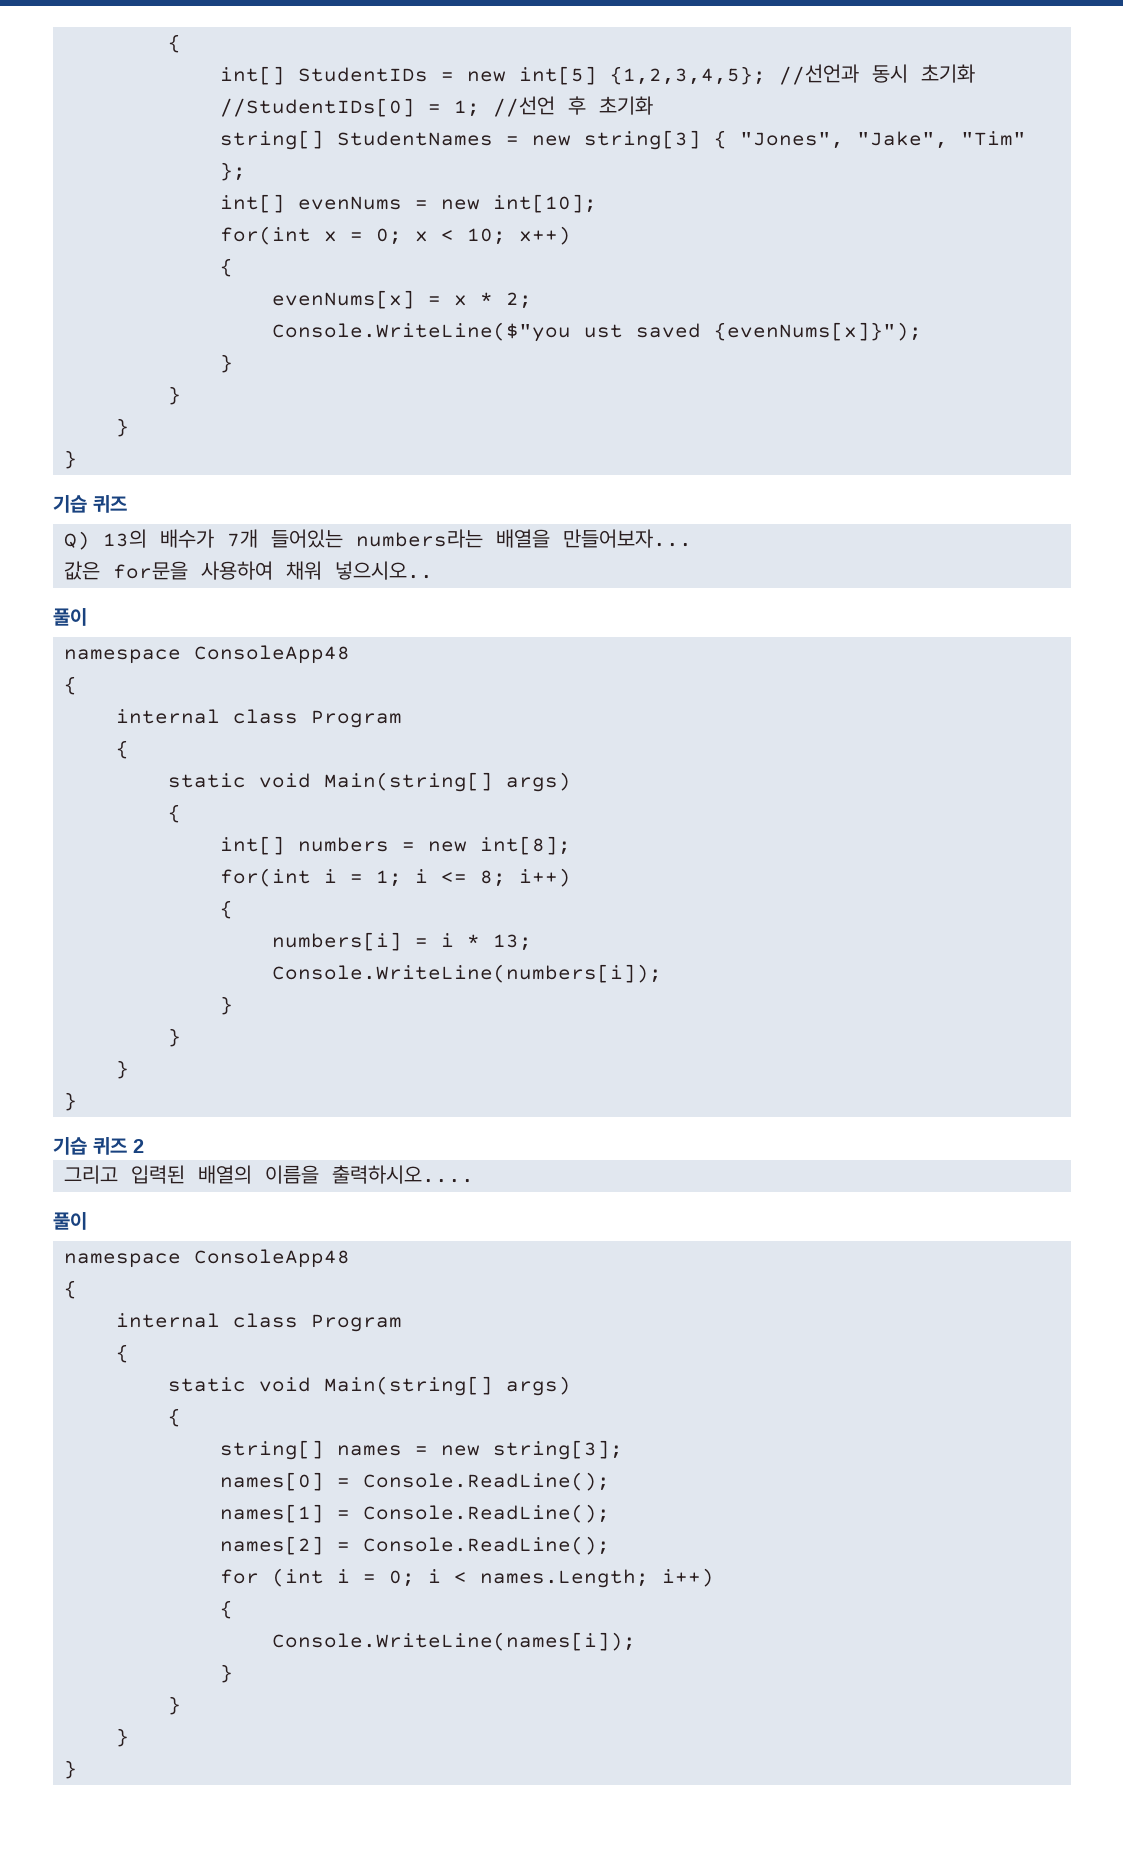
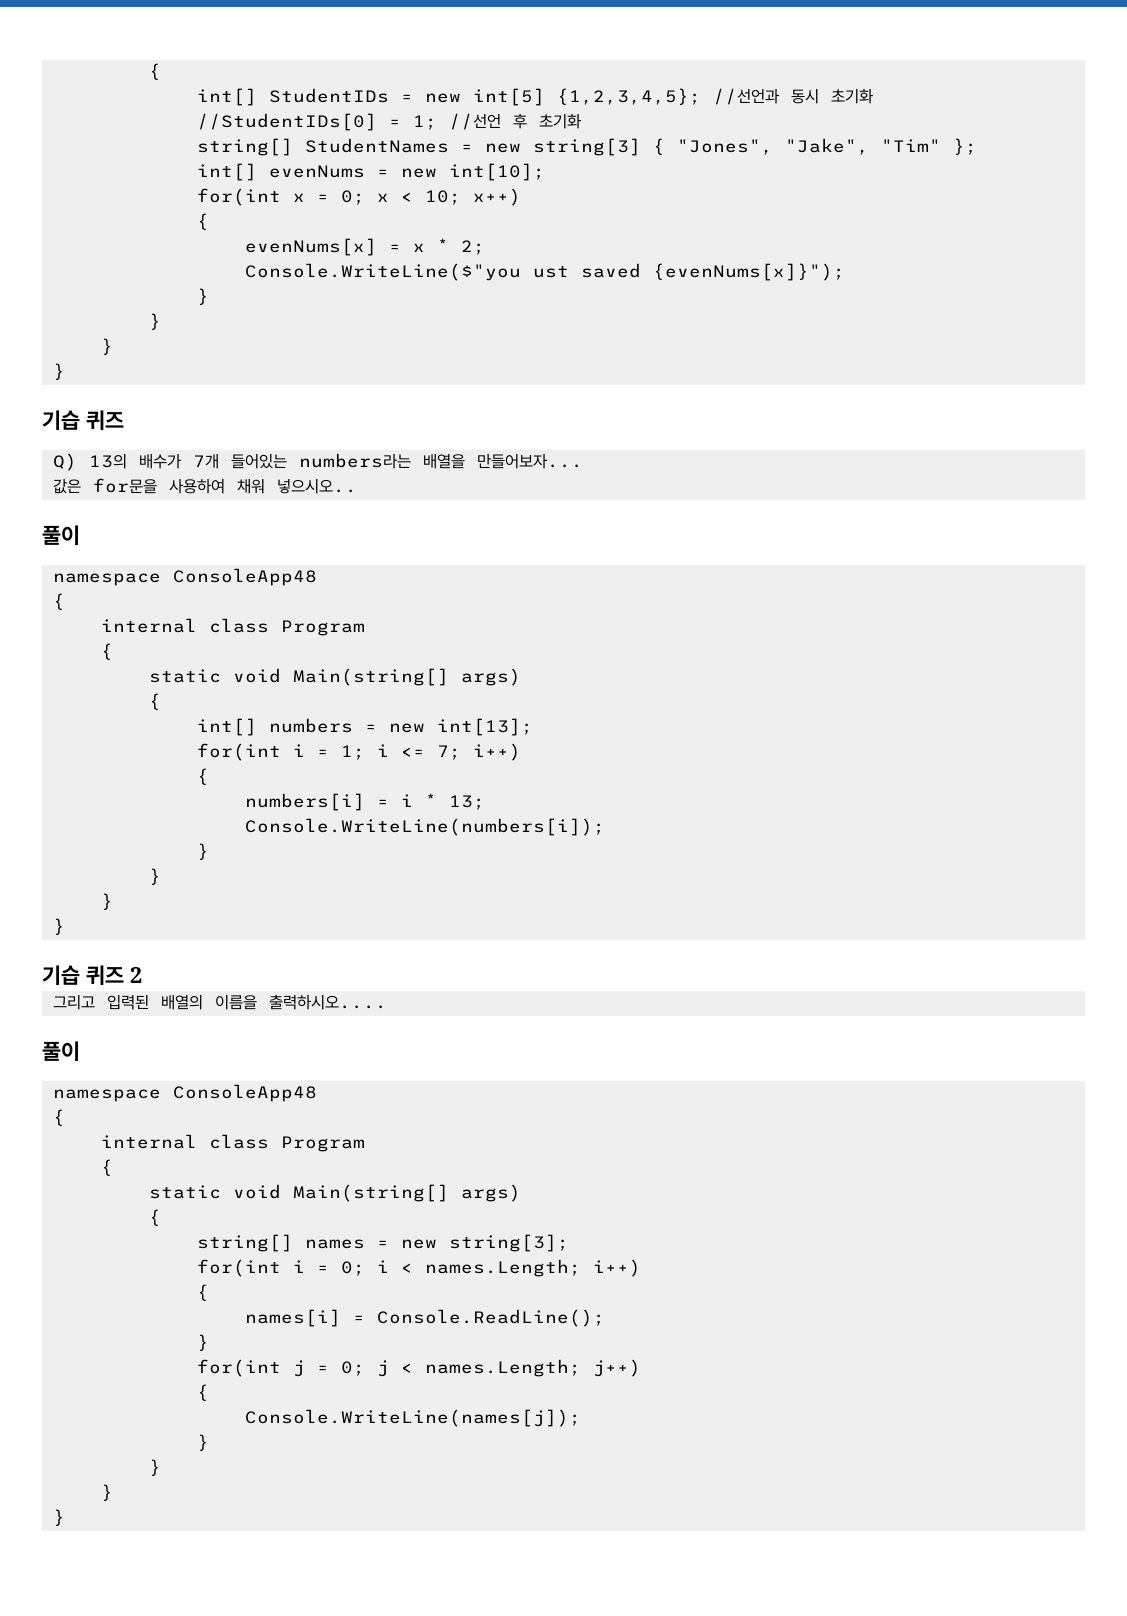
[479,836,571,855] int[8]; -> [436,718,533,736] int[13];
[479,870,506,887] 8; -> [436,745,461,760] 7;
[219,1472,610,1491] [219,1504,610,1523] [219,1536,610,1555] [219,1568,324,1587] names[0] = Console.ReadLine(); // names[1] = Console.ReadLine(); // names[2] = Console.ReadLine(); // for (int -> [196,1259,281,1277] for(int
[271,1632,636,1651] Console.WriteLine(names[i]); -> [244,1309,605,1327] [196,1334,209,1351] [196,1359,641,1377] [196,1384,209,1401] [244,1409,581,1427] names[i] = Console.ReadLine(); // } // for(int j = 0; j < names.Length; j++) // { // Console.WriteLine(names[j]);

